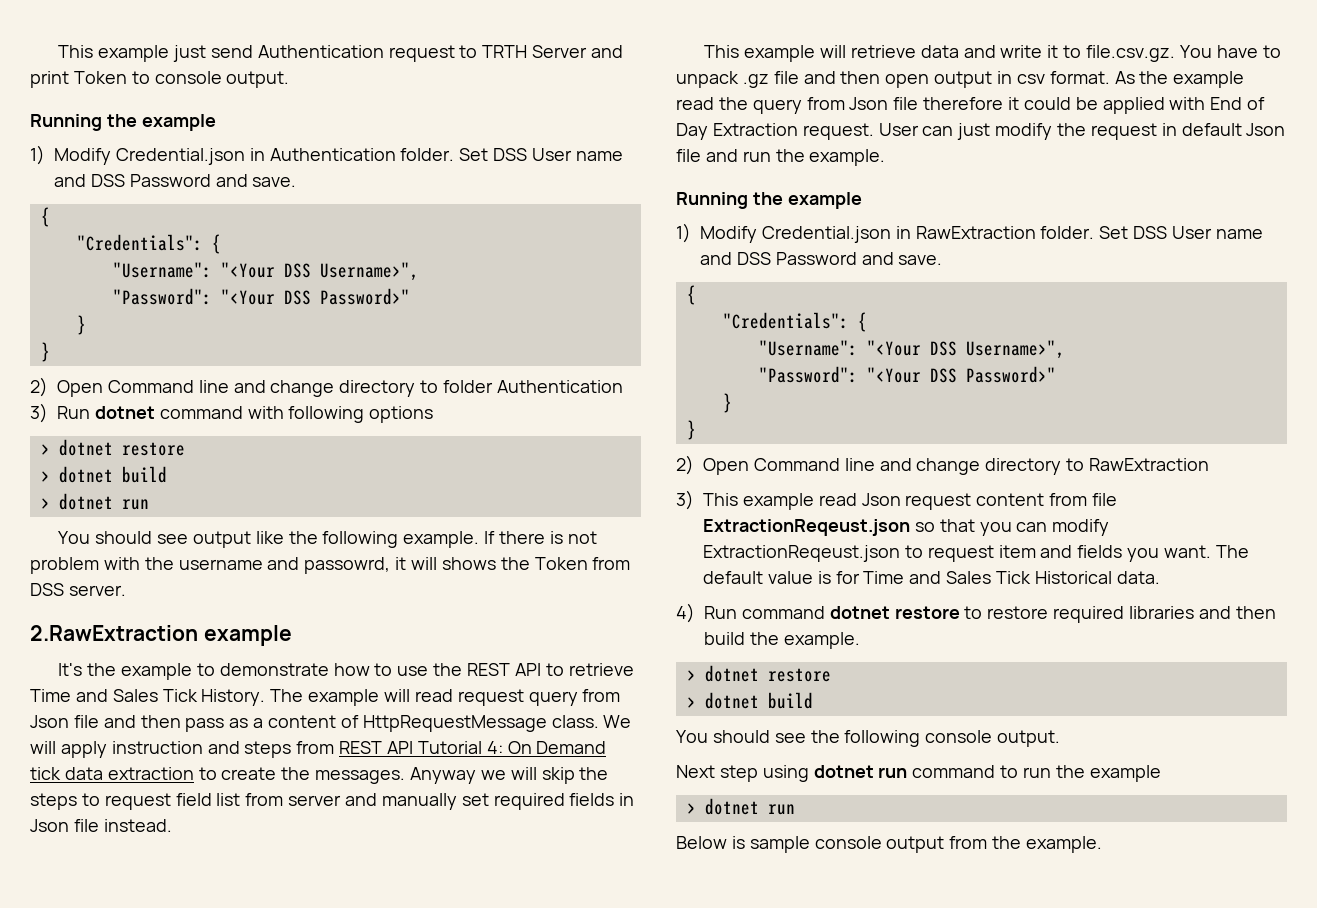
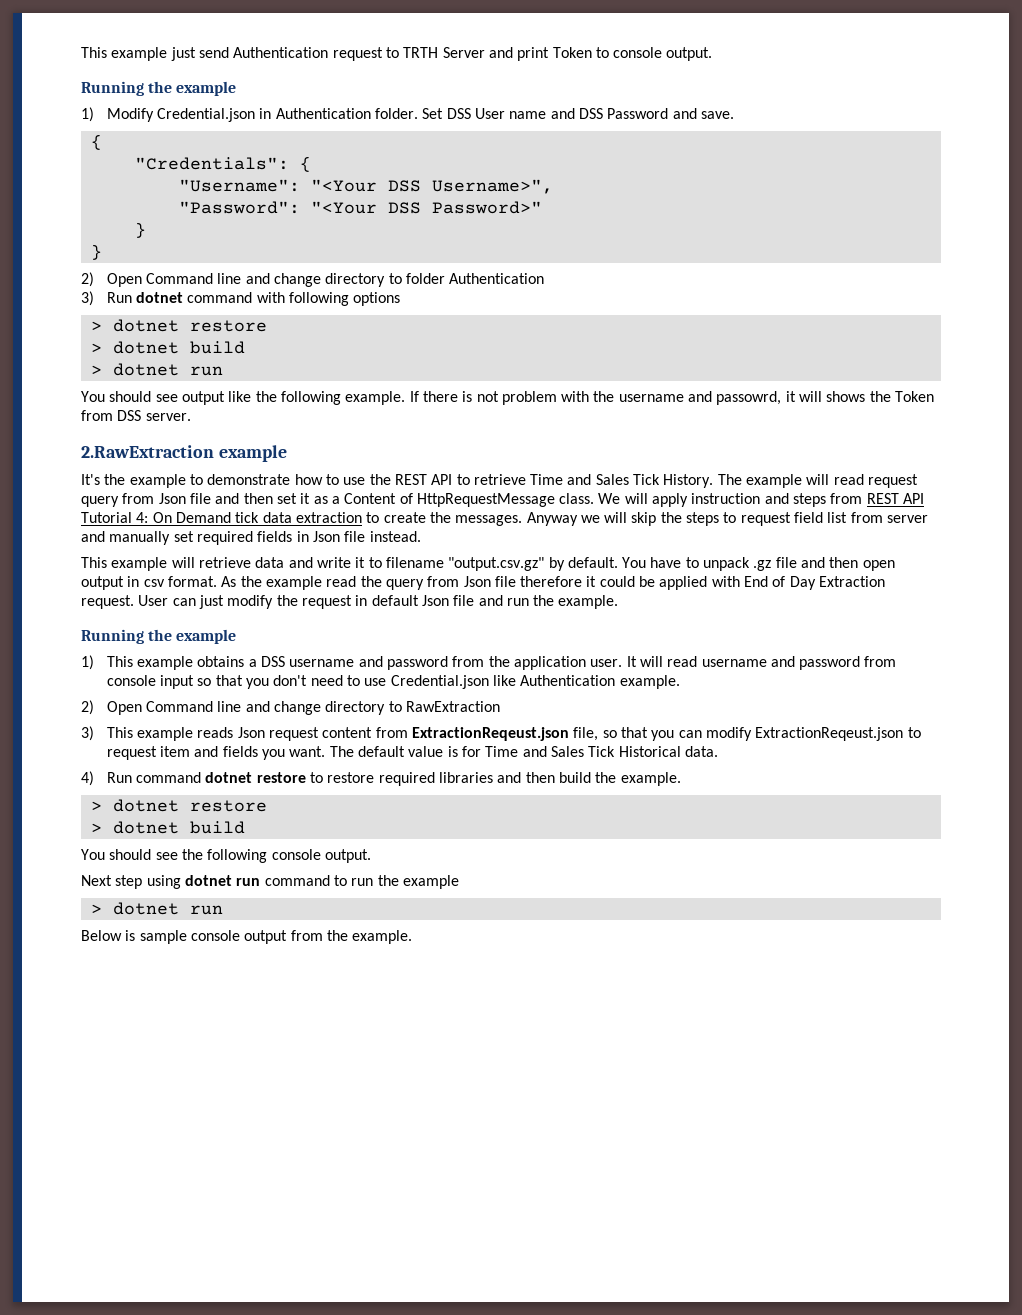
[185,718,225,732] pass -> [276,493,311,504] set it
[268,715,337,728] content -> [344,493,397,504] Content
[1085,45,1175,62] file.csv.gz. -> [385,557,618,571] filename "output.csv.gz" by default.
[700,226,1263,243] [700,252,943,265] [686,285,696,305] [722,312,867,332] [758,340,1065,359] [758,366,1056,383] [722,393,732,413] [686,420,696,440] Modify Credential.json in RawExtraction folder. Set DSS User name and DSS Password and save. // { // "Credentials": { // "Username": "<Your DSS Username>", // "Password": "<Your DSS Password>" // } // } -> [106,656,897,670] [106,675,680,689] This example obtains a DSS username and password from the application user. It will read username and password from console input so that you don't need to use Credential.json like Authentication example.
[818,493,857,506] read -> [197,727,234,738] reads
[1092,493,1118,506] [703,519,910,536] file ExtractionReqeust.json -> [411,727,599,741] ExtractionReqeust.json file,

